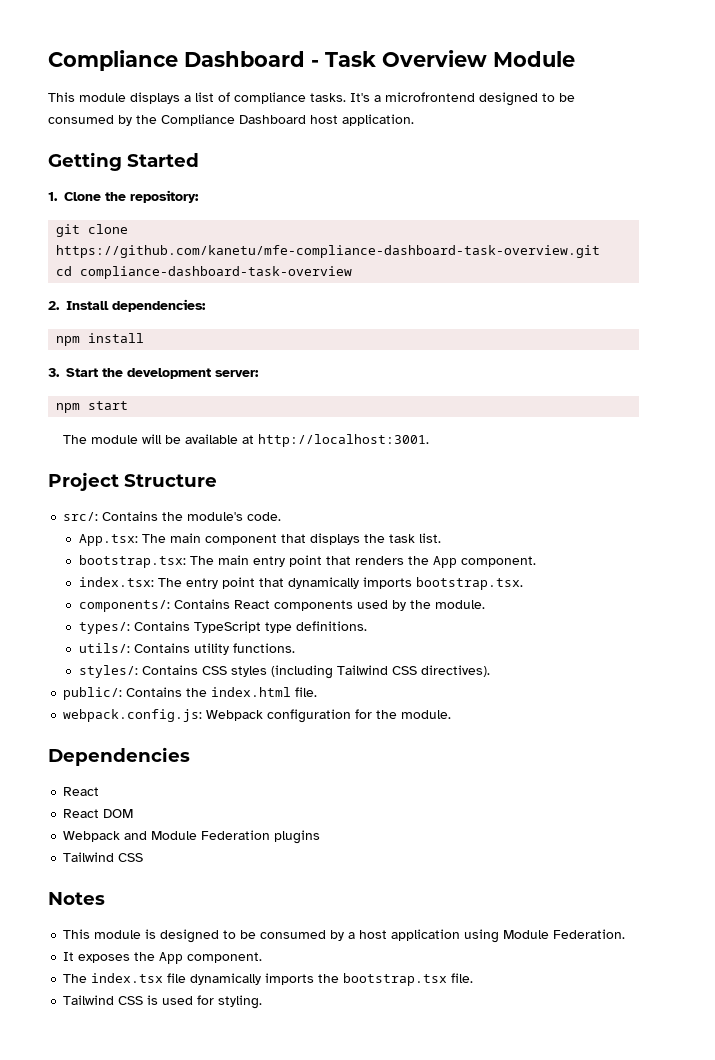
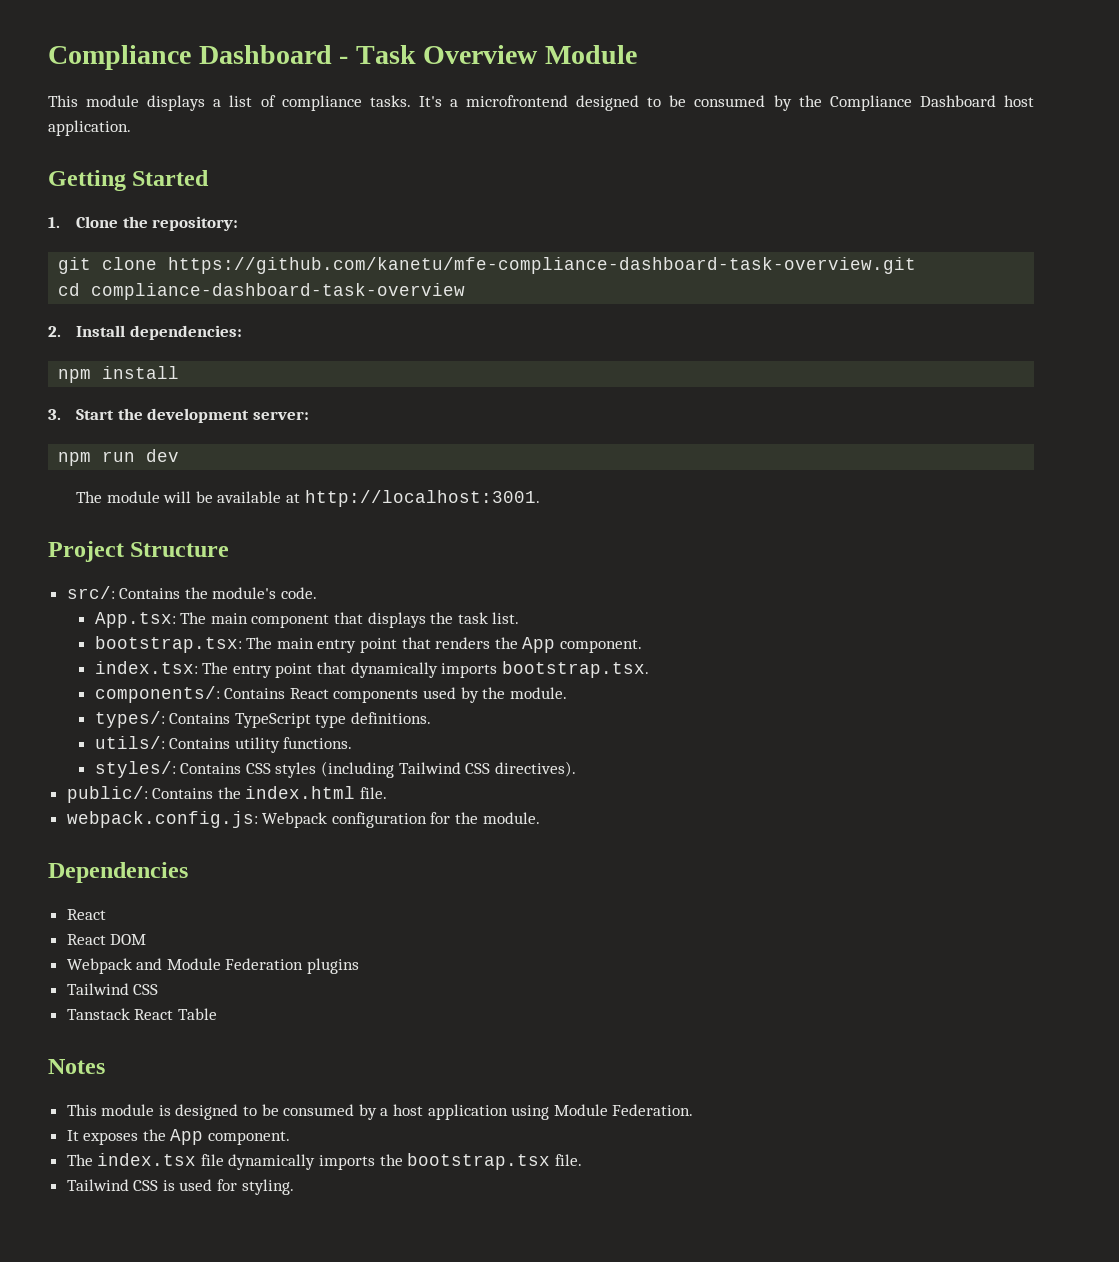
[88,401,129,410] start -> [102,449,180,462] run dev
(144, 857) none -> [66,1008,217,1020] // Tanstack React Table

